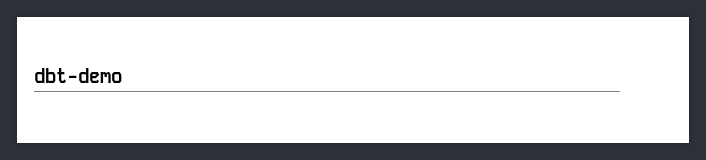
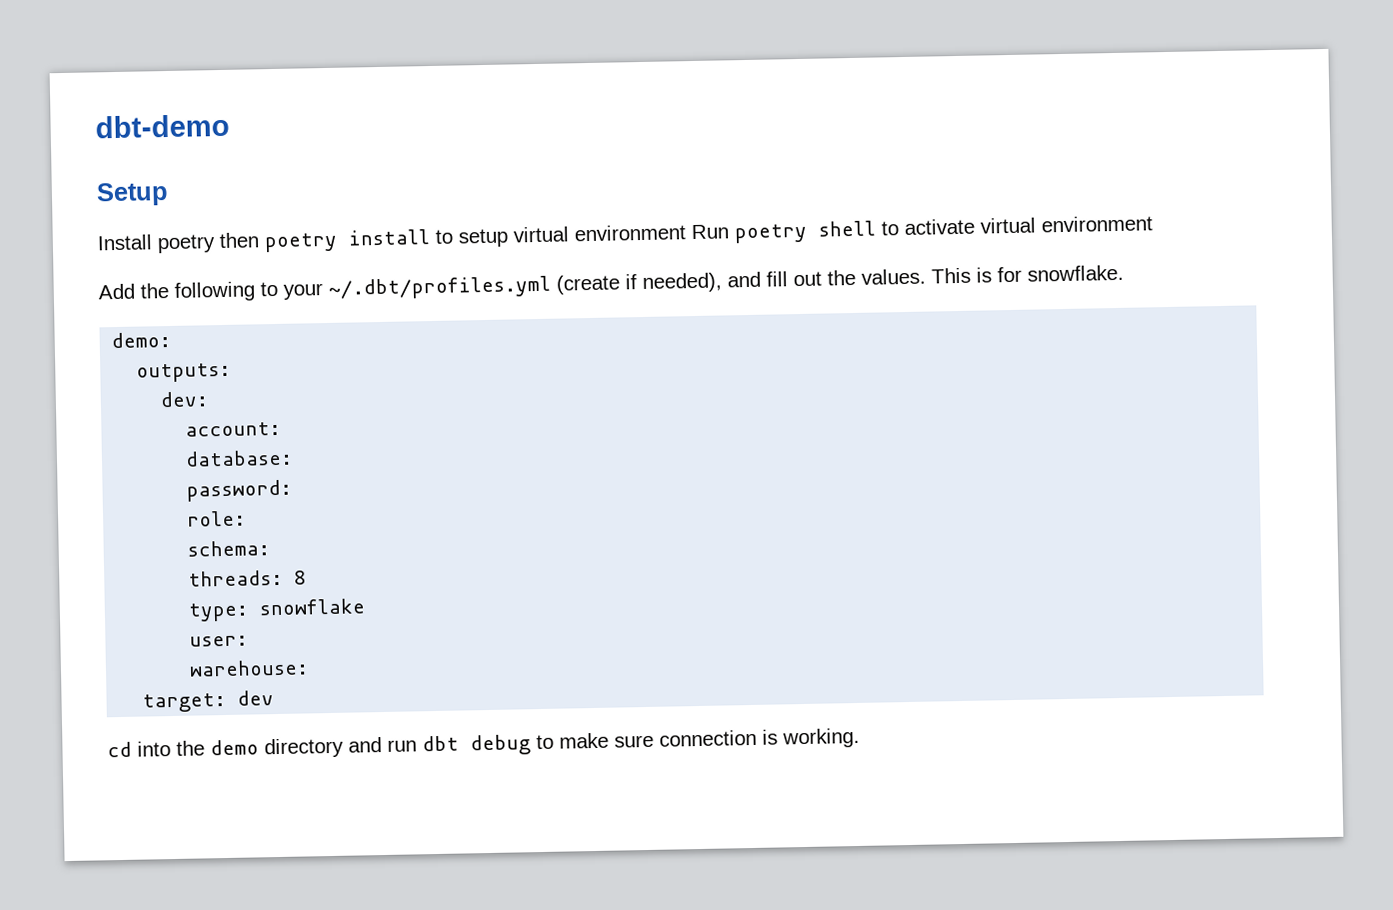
(122, 75) none -> [96,182,169,207] [97,215,1153,254] [98,264,1124,302] [111,331,172,349] [136,362,232,383] [160,391,209,408] [185,421,282,437] [185,449,294,467] [186,479,293,502] [186,510,247,527] [187,540,271,557] [188,569,308,587] [188,598,366,622] [189,635,249,647] [189,659,310,677] [142,690,275,713] [107,727,860,759] // Setup // Install poetry then poetry install to setup virtual environment Run poetry shell to activate virtual environment // Add the following to your ~/.dbt/profiles.yml (create if needed), and fill out the values. This is for snowflake. // demo: // outputs: // dev: // account: // database: // password: // role: // schema: // threads: 8 // type: snowflake // user: // warehouse: // target: dev // cd into the demo directory and run dbt debug to make sure connection is working.

